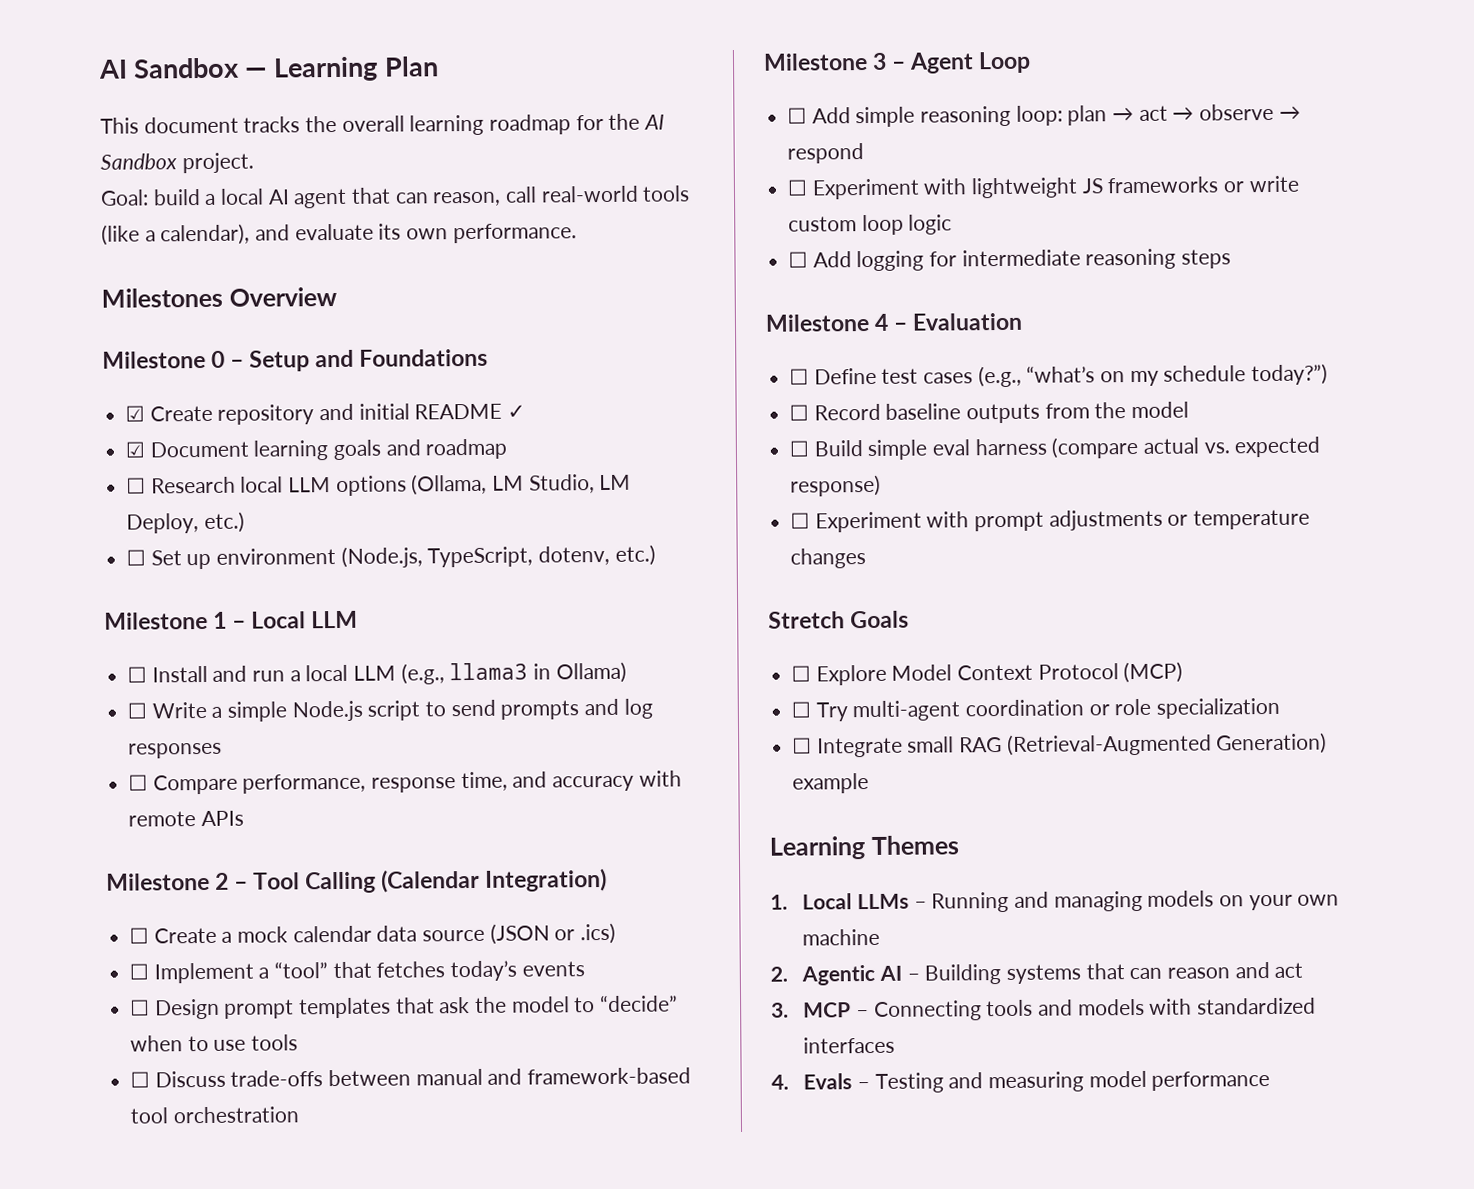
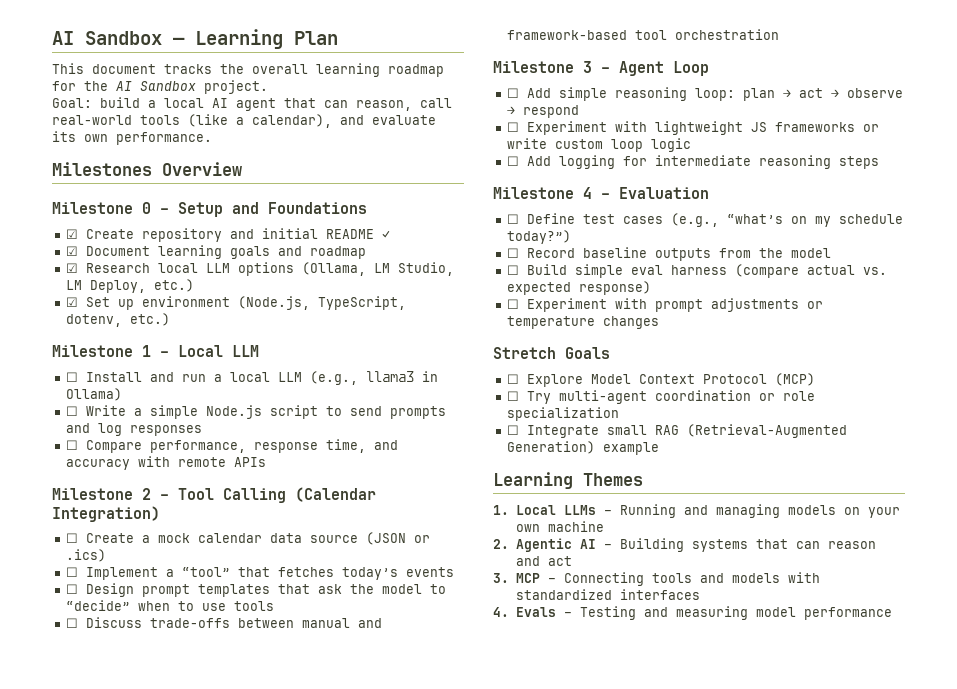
[126,477,147,494] ☐ -> [66,263,79,273] ☑
[126,549,147,566] ☐ -> [66,297,79,307] ☑

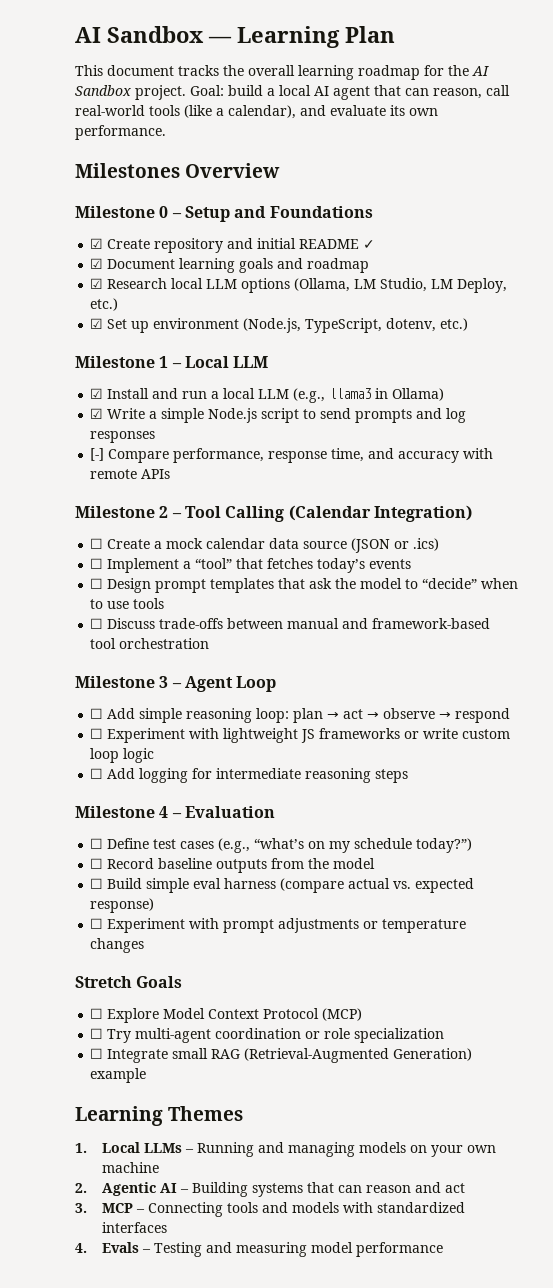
(268, 87) // -> (186, 92) none
[66,372,79,382] ☐ -> [90,388,104,399] ☑
[66,406,79,416] ☐ -> [90,408,104,419] ☑
[66,440,79,450] ☐ -> [90,448,105,461] [-]

